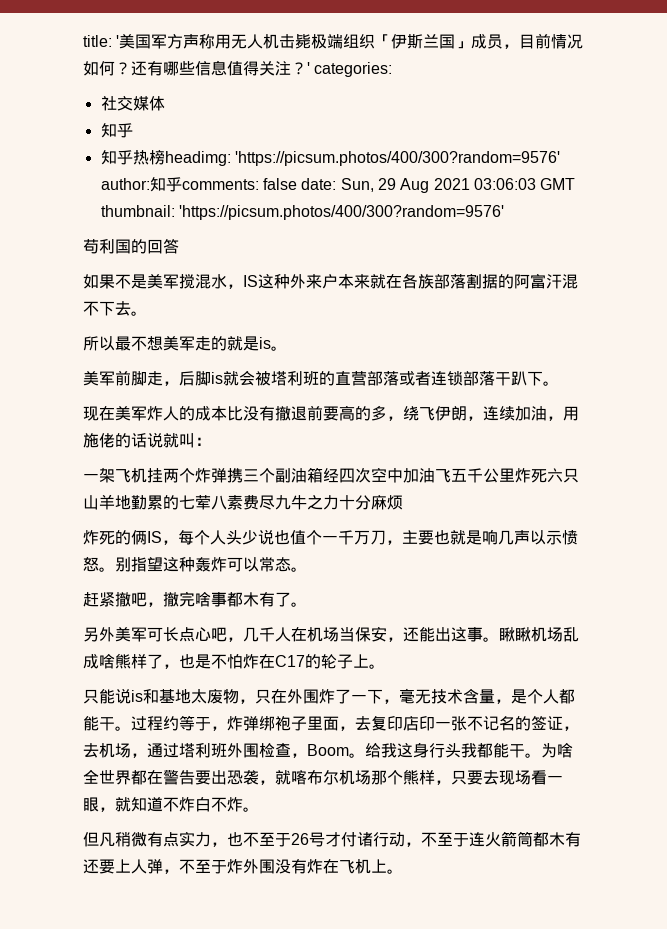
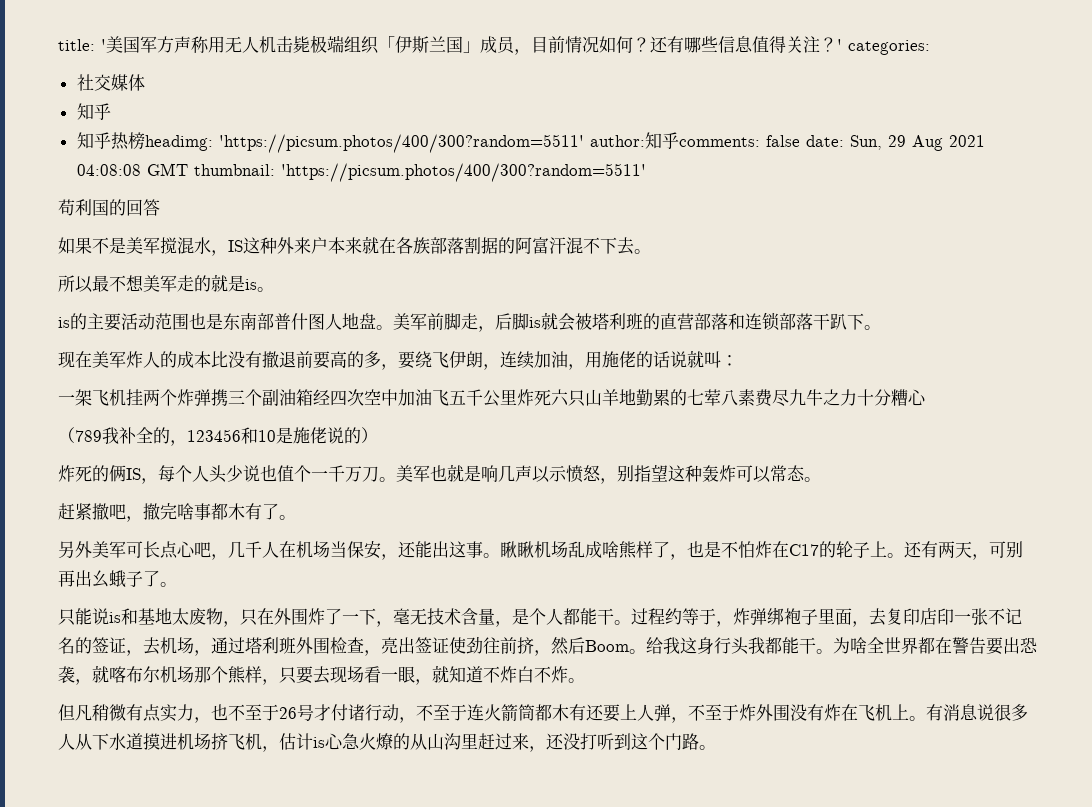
[234,151,560,166] 'https://picsum.photos/400/300?random=9576' -> [218,134,584,153] 'https://picsum.photos/400/300?random=5511'
[473,178,536,190] 03:06:03 -> [76,164,141,176] 04:08:08
[178,205,504,220] 'https://picsum.photos/400/300?random=9576' -> [280,163,646,182] 'https://picsum.photos/400/300?random=5511'
(287, 348) none -> [58,313,393,331] is的主要活动范围也是东南部普什图人地盘。
[399,371,431,386] 或者 -> [728,313,745,330] 和
(403, 418) none -> [398,351,415,369] 要
[371,495,403,510] 麻烦 -> [891,389,926,406] [58,427,378,446] 糟心 // （789我补全的，123456和10是施佬说的）
[386,530,434,545] ，主要 -> [379,465,430,482] 。美军
[99,567,115,572] 。 -> [600,478,617,484] ，
(385, 666) none -> [904,541,1023,560] [58,570,177,588] 还有两天，可别再出幺蛾子了。
(307, 755) none -> [381,636,585,656] 亮出签证使劲往前挤，然后
(403, 871) none -> [926,704,1028,721] [58,733,716,752] 有消息说很多人从下水道摸进机场挤飞机，估计is心急火燎的从山沟里赶过来，还没打听到这个门路。

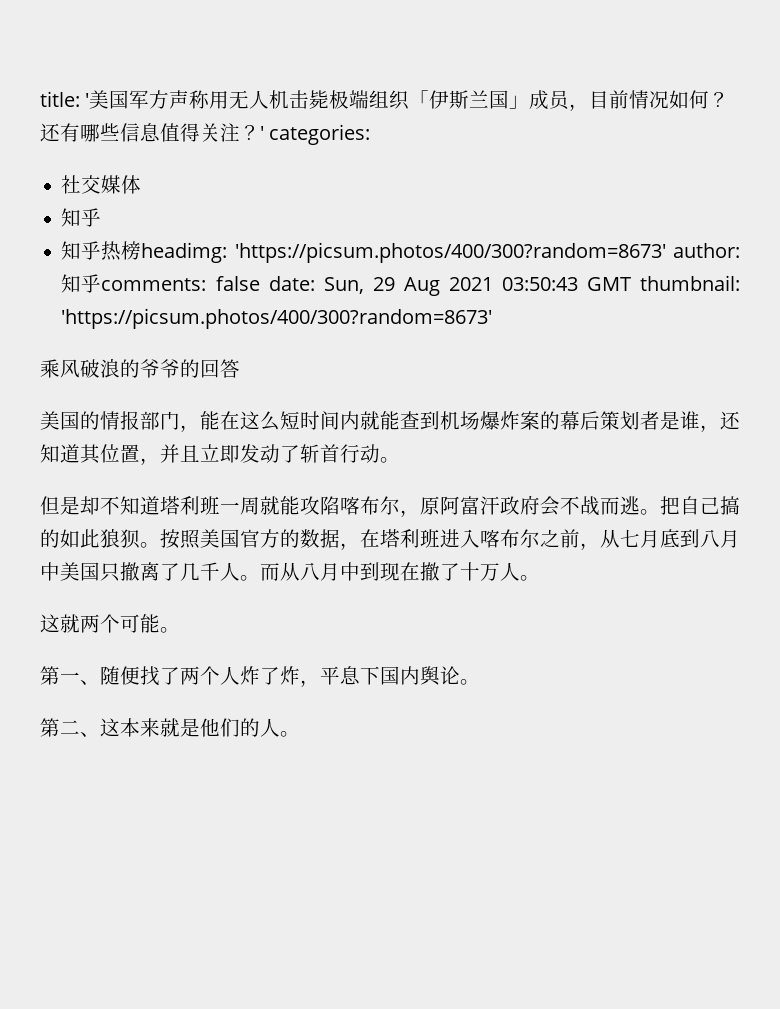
[218,134,584,153] 'https://picsum.photos/400/300?random=5511' -> [234,242,666,263] 'https://picsum.photos/400/300?random=8673'
[76,164,141,176] 04:08:08 -> [501,277,578,291] 03:50:43
[280,163,646,182] [58,199,160,216] [58,236,651,256] [58,274,274,293] [58,312,881,332] [58,350,738,370] [58,389,926,407] [58,427,378,446] [58,464,821,484] [58,503,296,522] [58,541,1023,560] [58,570,177,588] [58,607,1022,627] [58,636,1038,656] [58,665,585,685] [58,704,1028,723] [58,733,699,752] 'https://picsum.photos/400/300?random=5511' // 苟利国的回答 // 如果不是美军搅混水，IS这种外来户本来就在各族部落割据的阿富汗混不下去。 // 所以最不想美军走的就是is。 // is的主要活动范围也是东南部普什图人地盘。美军前脚走，后脚is就会被塔利班的直营部落和连锁部落干趴下。 // 现在美军炸人的成本比没有撤退前要高的多，要绕飞伊朗，连续加油，用施佬的话说就叫： // 一架飞机挂两个炸弹携三个副油箱经四次空中加油飞五千公里炸死六只山羊地勤累的七荤八素费尽九牛之力十分糟心 // （789我补全的，123456和10是施佬说的） // 炸死的俩IS，每个人头少说也值个一千万刀。美军也就是响几声以示愤怒，别指望这种轰炸可以常态。 // 赶紧撤吧，撤完啥事都木有了。 // 另外美军可长点心吧，几千人在机场当保安，还能出这事。瞅瞅机场乱成啥熊样了，也是不怕炸在C17的轮子上。还有两天，可别再出幺蛾子了。 // 只能说is和基地太废物，只在外围炸了一下，毫无技术含量，是个人都能干。过程约等于，炸弹绑袍子里面，去复印店印一张不记名的签证，去机场，通过塔利班外围检查，亮出签证使劲往前挤，然后Boom。给我这身行头我都能干。为啥全世界都在警告要出恐袭，就喀布尔机场那个熊样，只要去现场看一眼，就知道不炸白不炸。 // 但凡稍微有点实力，也不至于26号才付诸行动，不至于连火箭筒都木有还要上人弹，不至于炸外围没有炸在飞机上。有消息说很多人从下水道摸进机场挤飞机，估计is心急火燎的从山沟里赶过来，还没打听到这个门路 -> [61,308,493,329] [40,359,240,378] [40,411,740,432] [40,444,400,465] [40,495,740,517] [40,529,740,550] [40,562,540,582] [40,614,180,633] [40,666,480,687] [40,718,280,737] 'https://picsum.photos/400/300?random=8673' // 乘风破浪的爷爷的回答 // 美国的情报部门，能在这么短时间内就能查到机场爆炸案的幕后策划者是谁，还知道其位置，并且立即发动了斩首行动。 // 但是却不知道塔利班一周就能攻陷喀布尔，原阿富汗政府会不战而逃。把自己搞的如此狼狈。按照美国官方的数据，在塔利班进入喀布尔之前，从七月底到八月中美国只撤离了几千人。而从八月中到现在撤了十万人。 // 这就两个可能。 // 第一、随便找了两个人炸了炸，平息下国内舆论。 // 第二、这本来就是他们的人

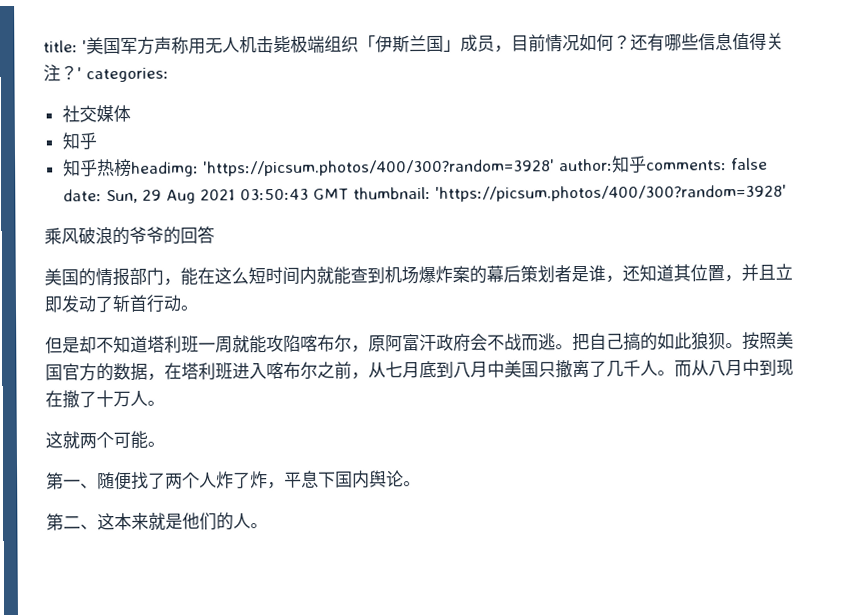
[234,242,666,263] 'https://picsum.photos/400/300?random=8673' -> [202,159,555,177] 'https://picsum.photos/400/300?random=3928'
[61,308,493,329] 'https://picsum.photos/400/300?random=8673' -> [434,184,787,202] 'https://picsum.photos/400/300?random=3928'

